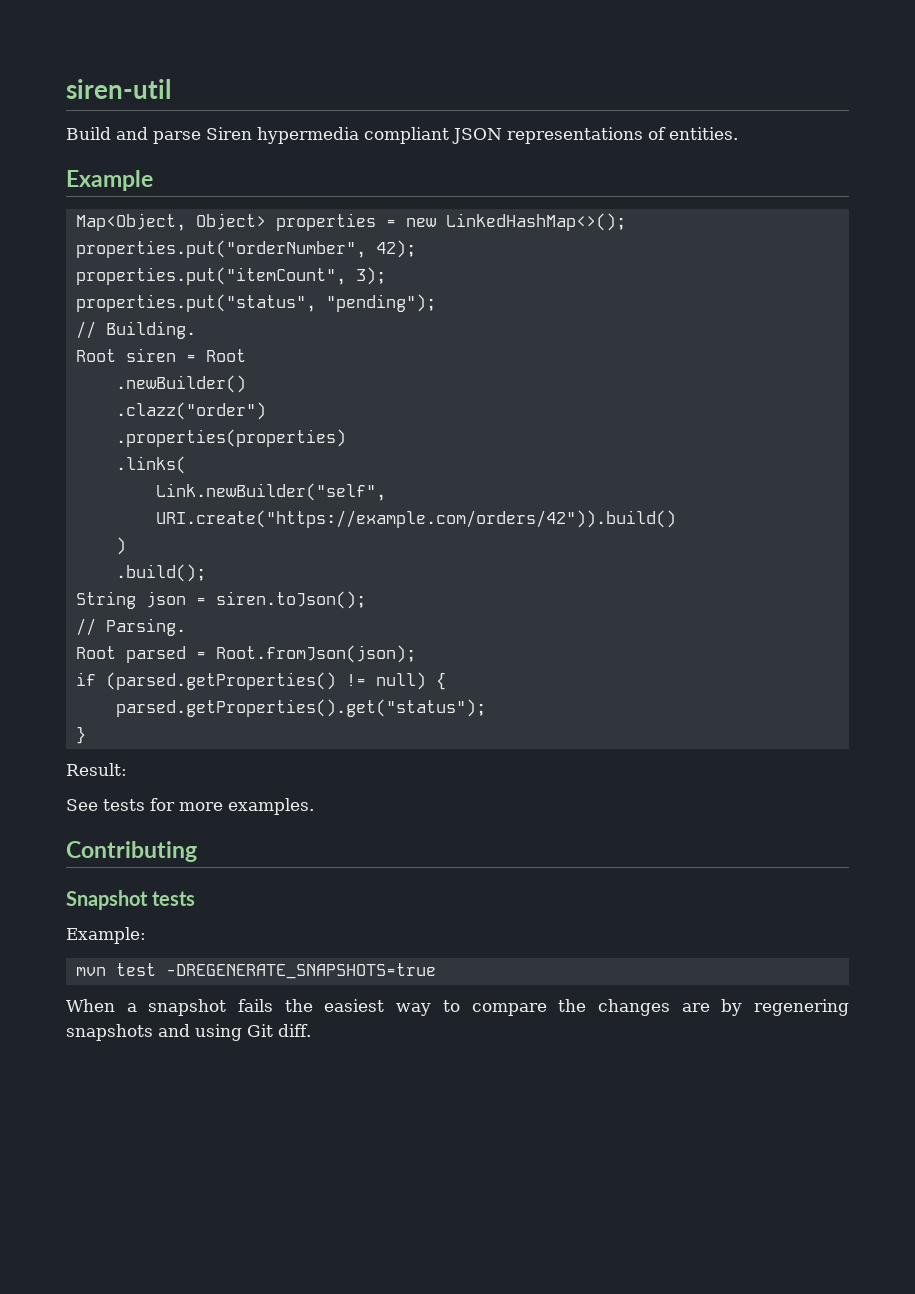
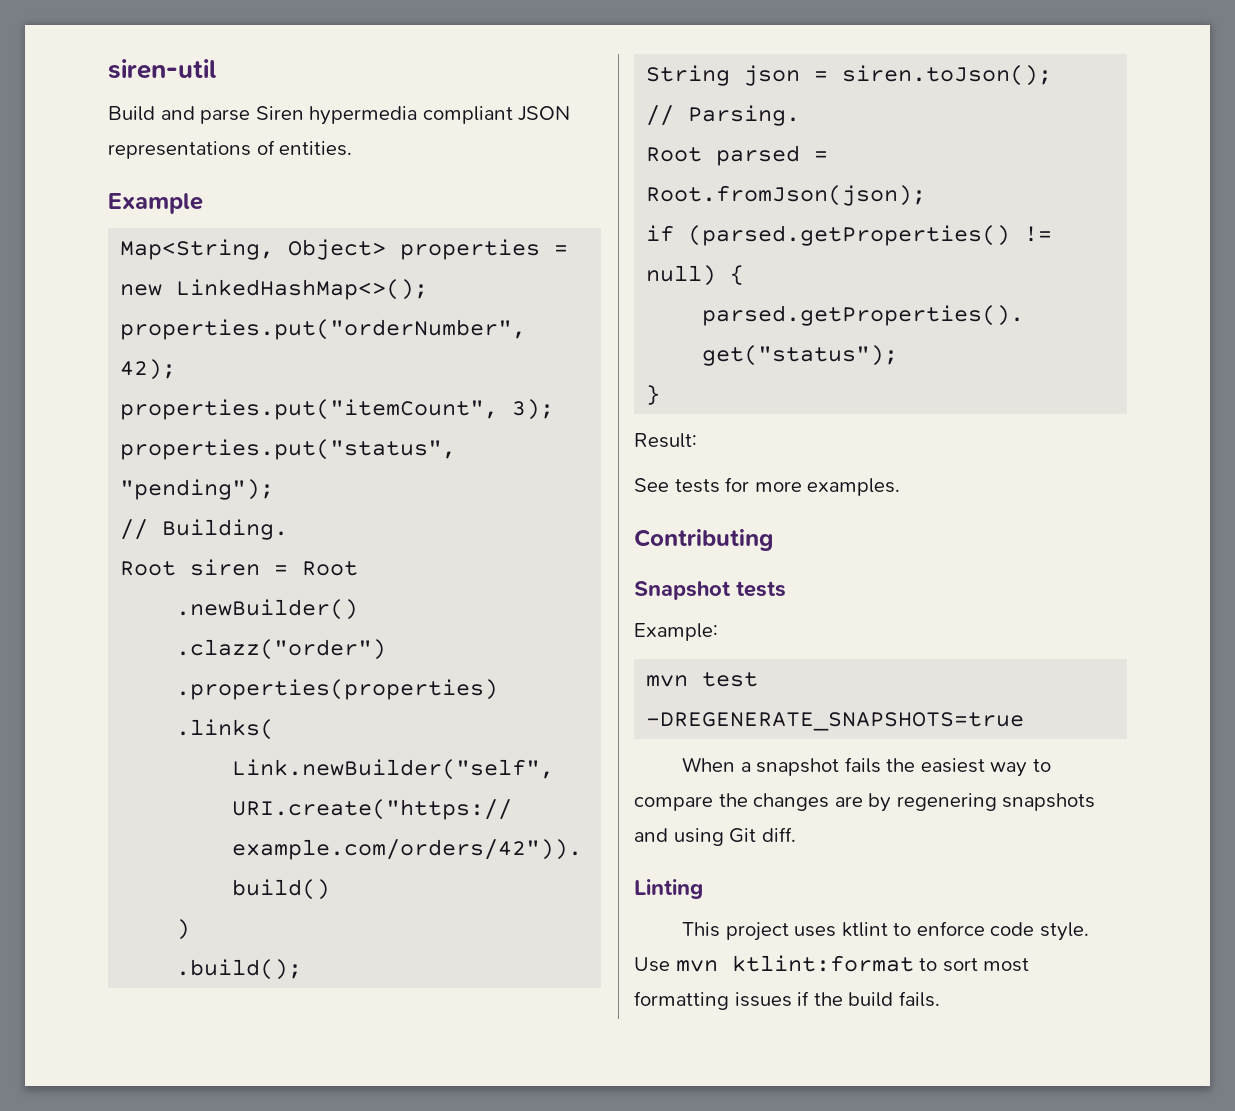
[75,213,186,231] Map<Object, -> [120,239,275,260] Map<String,
(311, 1030) none -> [634,879,703,899] [682,921,1089,941] [634,955,1030,972] [634,991,940,1010] // Linting // This project uses ktlint to enforce code style. Use mvn ktlint:format to sort most formatting issues if the build fails.

